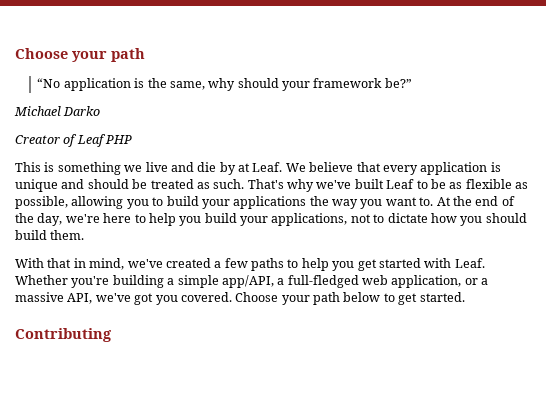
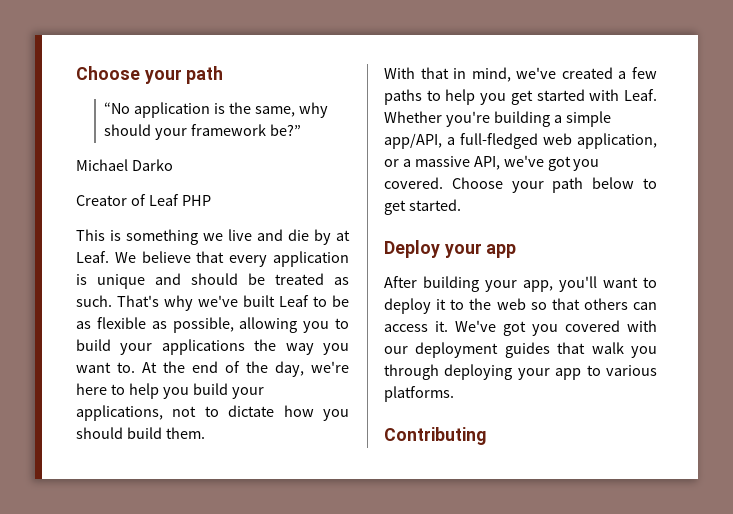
(465, 297) none -> [384,240,517,258] [384,276,657,292] [384,298,657,314] [384,320,657,336] [384,342,657,358] [384,364,657,380] [384,386,454,402] // Deploy your app // After building your app, you'll want to deploy it to the web so that others can access it. We've got you covered with our deployment guides that walk you through deploying your app to various platforms.

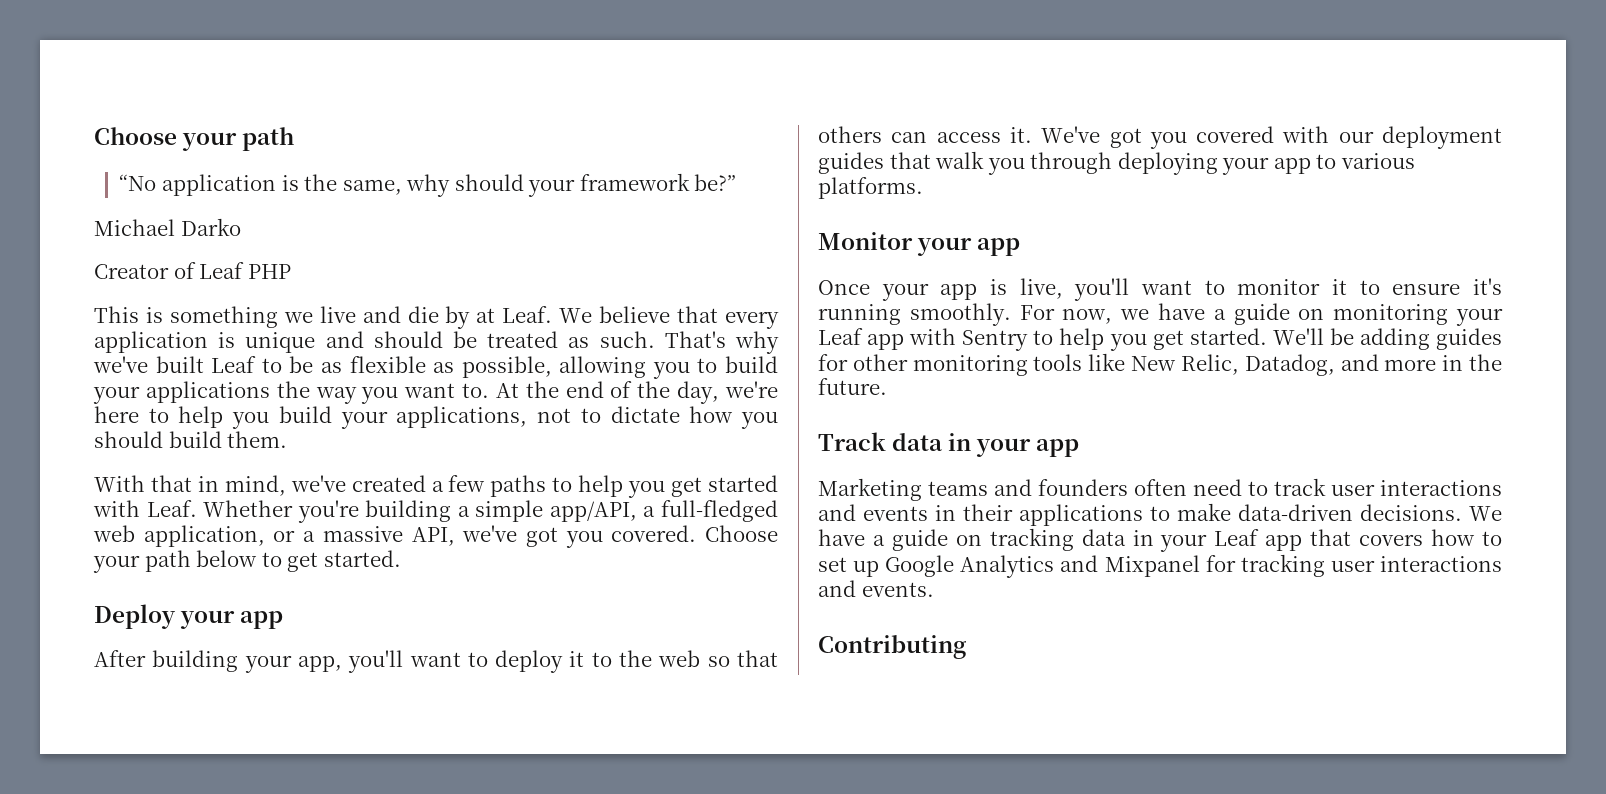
(454, 394) none -> [818,232,1021,256] [818,278,1502,301] [818,303,1503,326] [818,328,1502,351] [818,353,1503,376] [818,378,887,395] [818,432,1080,457] [818,478,1502,501] [818,503,1502,526] [818,528,1502,552] [818,554,1502,578] [818,580,934,597] // Monitor your app // Once your app is live, you'll want to monitor it to ensure it's running smoothly. For now, we have a guide on monitoring your Leaf app with Sentry to help you get started. We'll be adding guides for other monitoring tools like New Relic, Datadog, and more in the future. // Track data in your app // Marketing teams and founders often need to track user interactions and events in their applications to make data-driven decisions. We have a guide on tracking data in your Leaf app that covers how to set up Google Analytics and Mixpanel for tracking user interactions and events.

